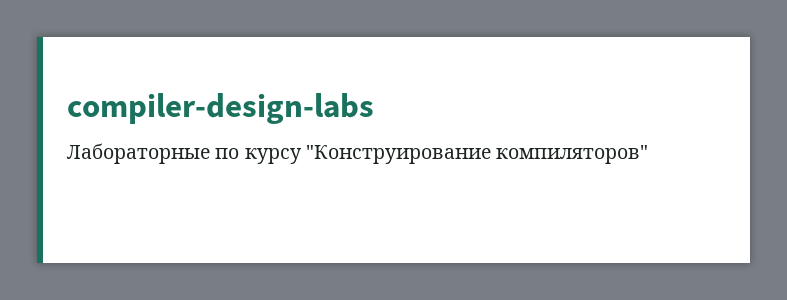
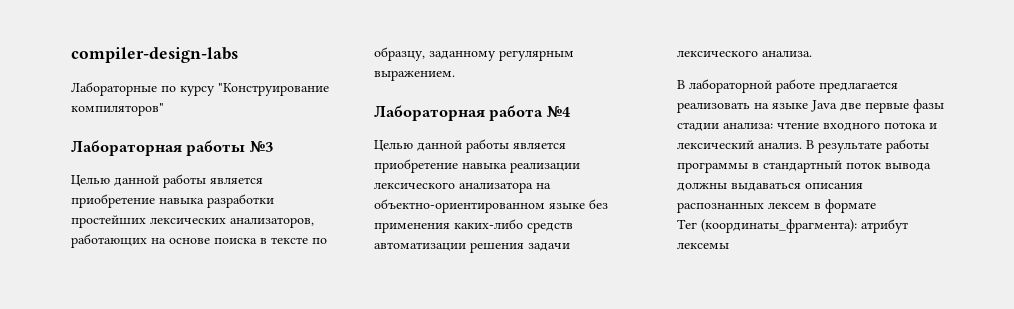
(649, 154) none -> [71,140,273,156] [71,174,263,188] [71,194,274,208] [71,215,314,228] [71,234,327,248] [374,47,574,61] [374,70,455,81] [374,105,571,121] [374,139,566,153] [374,159,580,173] [374,182,551,193] [374,199,608,213] [374,219,573,233] [374,242,570,253] [677,50,812,57] [677,79,898,93] [677,99,944,113] [677,122,937,131] [677,139,929,153] [677,160,931,173] [677,182,863,191] [677,199,876,213] [677,219,908,233] [677,243,729,249] // Лабораторная работы №3 // Целью данной работы является приобретение навыка разработки простейших лексических анализаторов, работающих на основе поиска в тексте по образцу, заданному регулярным выражением. // Лабораторная работа №4 // Целью данной работы является приобретение навыка реализации лексического анализатора на объектно-ориентированном языке без применения каких-либо средств автоматизации решения задачи лексического анализа. // В лабораторной работе предлагается реализовать на языке Java две первые фазы стадии анализа: чтение входного потока и лексический анализ. В результате работы программы в стандартный поток вывода должны выдаваться описания распознанных лексем в формате // Тег (координаты_фрагмента): атрибут лексемы

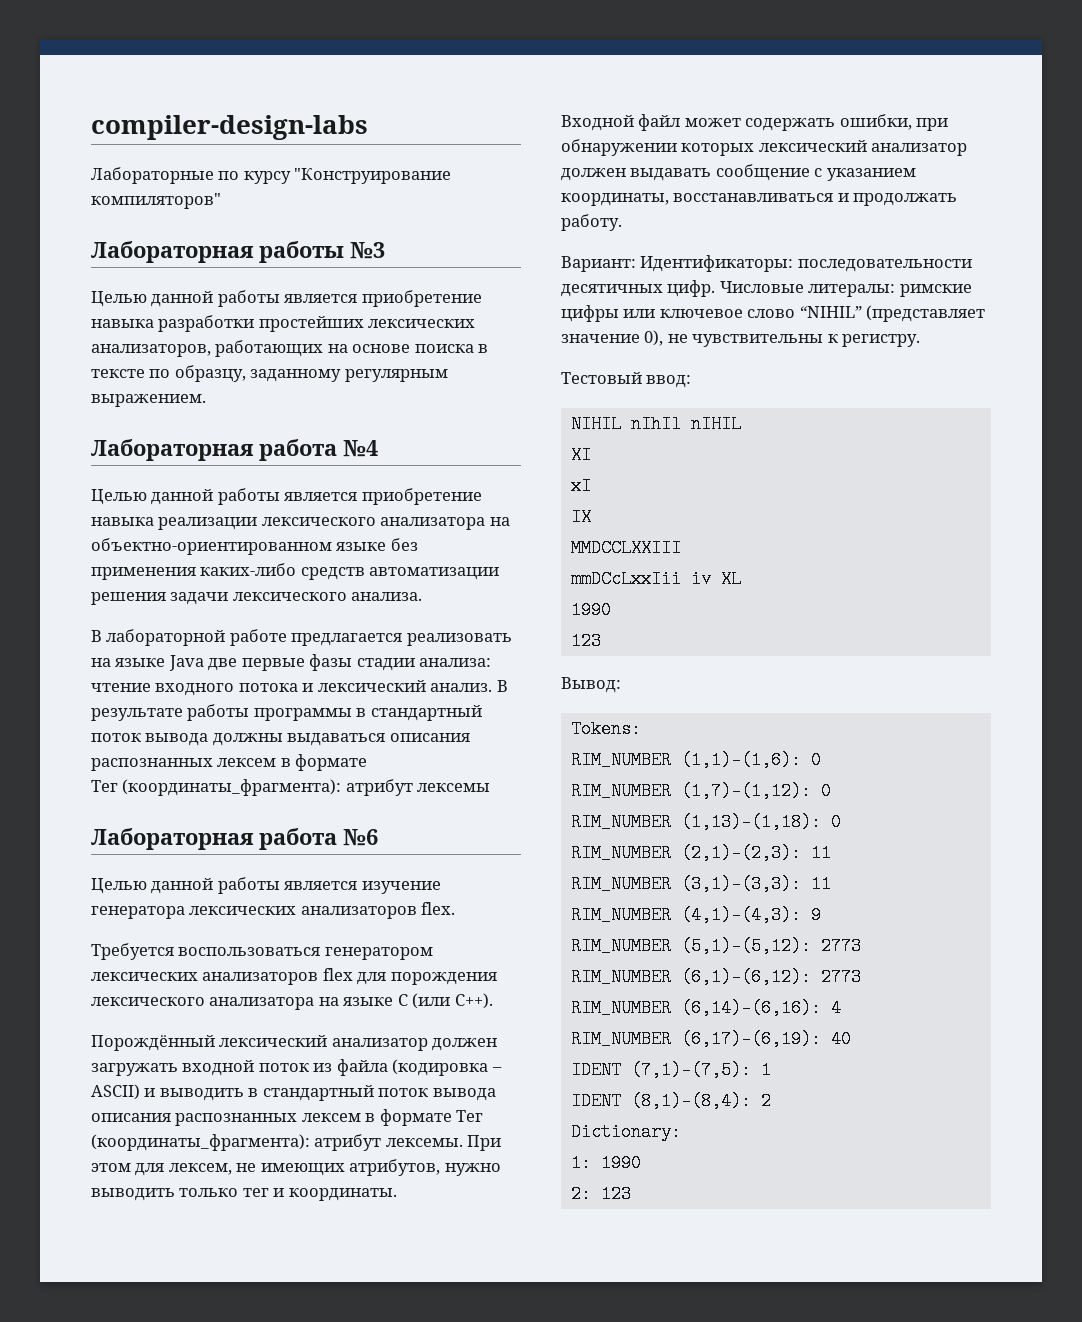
(729, 246) none -> [91,828,378,850] [91,877,441,894] [91,902,456,919] [91,943,433,960] [91,968,497,985] [91,993,493,1010] [91,1035,498,1051] [91,1059,502,1076] [91,1084,496,1101] [91,1109,484,1126] [91,1134,502,1151] [91,1159,501,1176] [91,1188,397,1201] [561,114,949,131] [561,139,968,156] [561,164,916,181] [561,193,958,206] [561,214,622,231] [561,255,972,272] [561,280,972,297] [561,305,986,322] [561,330,921,347] [561,372,692,388] [570,415,741,433] [570,446,591,464] [570,477,591,495] [570,508,591,526] [570,539,681,557] [570,570,741,588] [570,601,611,619] [570,632,601,650] [561,677,621,693] [570,720,641,738] [570,751,821,769] [570,782,831,800] [570,813,841,831] [570,844,831,862] [570,875,831,893] [570,906,821,924] [570,937,861,955] [570,968,861,986] [570,999,841,1017] [570,1030,851,1048] [570,1061,771,1079] [570,1092,771,1110] [570,1123,681,1141] [570,1154,641,1172] [570,1185,631,1203] // Лабораторная работа №6 // Целью данной работы является изучение генератора лексических анализаторов flex. // Требуется воспользоваться генератором лексических анализаторов flex для порождения лексического анализатора на языке C (или C++). // Порождённый лексический анализатор должен загружать входной поток из файла (кодировка – ASCII) и выводить в стандартный поток вывода описания распознанных лексем в формате Тег (координаты_фрагмента): атрибут лексемы. При этом для лексем, не имеющих атрибутов, нужно выводить только тег и координаты. // Входной файл может содержать ошибки, при обнаружении которых лексический анализатор должен выдавать сообщение с указанием координаты, восстанавливаться и продолжать работу. // Вариант: Идентификаторы: последовательности десятичных цифр. Числовые литералы: римские цифры или ключевое слово “NIHIL” (представляет значение 0), не чувствительны к регистру. // Тестовый ввод: // NIHIL nIhIl nIHIL // XI // xI // IX // MMDCCLXXIII // mmDCcLxxIii iv XL // 1990 // 123 // Вывод: // Tokens: // RIM_NUMBER (1,1)-(1,6): 0 // RIM_NUMBER (1,7)-(1,12): 0 // RIM_NUMBER (1,13)-(1,18): 0 // RIM_NUMBER (2,1)-(2,3): 11 // RIM_NUMBER (3,1)-(3,3): 11 // RIM_NUMBER (4,1)-(4,3): 9 // RIM_NUMBER (5,1)-(5,12): 2773 // RIM_NUMBER (6,1)-(6,12): 2773 // RIM_NUMBER (6,14)-(6,16): 4 // RIM_NUMBER (6,17)-(6,19): 40 // IDENT (7,1)-(7,5): 1 // IDENT (8,1)-(8,4): 2 // Dictionary: // 1: 1990 // 2: 123

